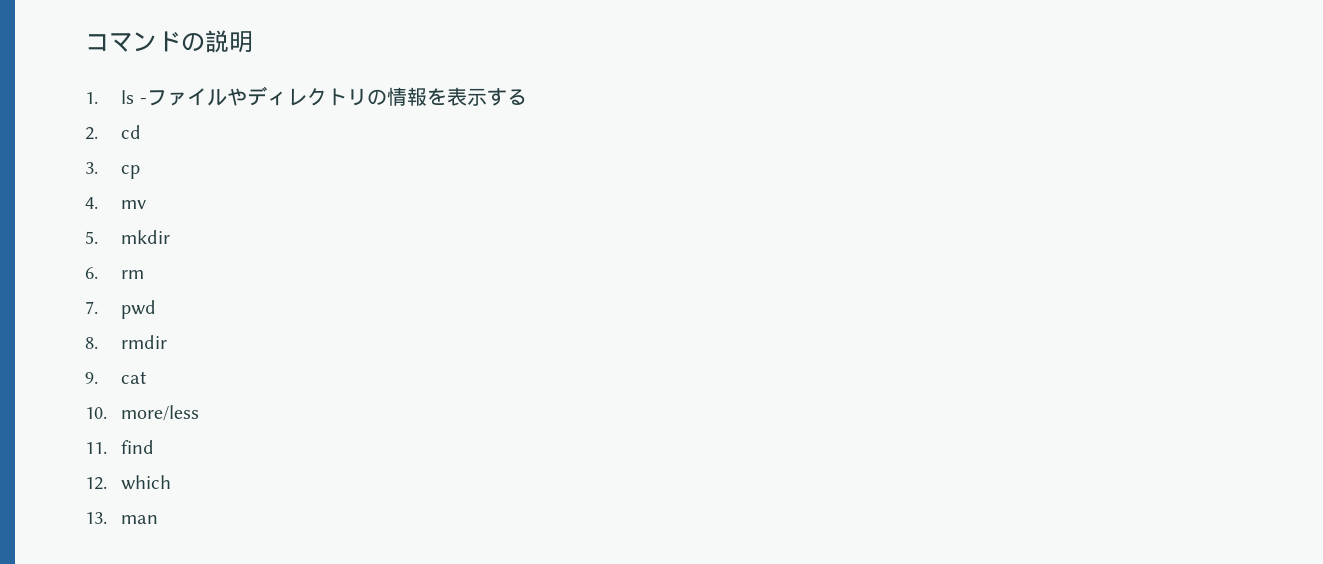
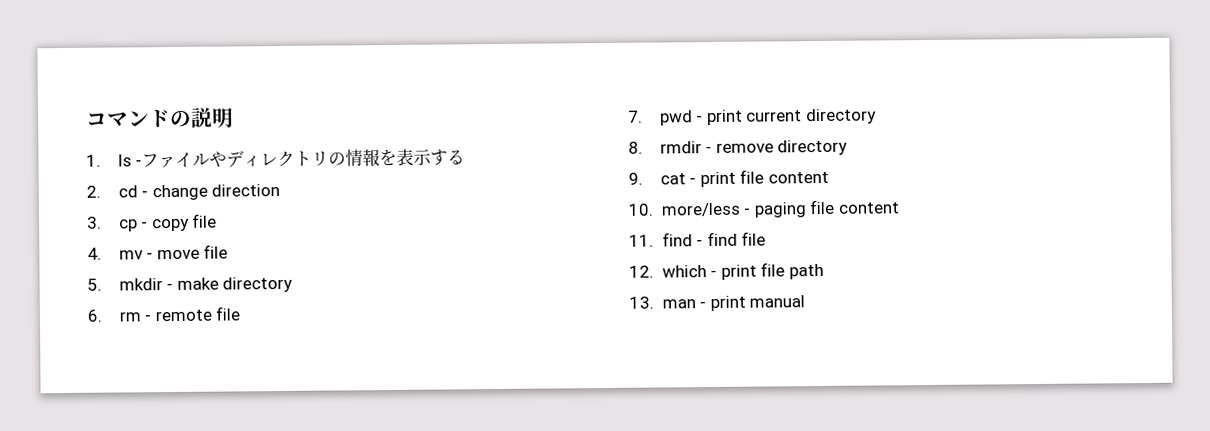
(142, 132) none -> [141,183,281,201] - change direction
(141, 172) none -> [141,213,218,232] - copy file
(147, 204) none -> [146,244,229,260] - move file
(171, 237) none -> [166,276,294,293] - make directory
(145, 274) none -> [144,306,241,322] - remote file
(157, 309) none -> [696,108,877,126] - print current directory
(168, 342) none -> [705,139,849,156] - remove directory
[85,405,200,421] // 10. more/less -> [689,169,829,188] [628,199,899,218] - print file content // 10. more/less - paging file content
(155, 447) none -> [696,231,767,247] - find file
(172, 482) none -> [710,262,824,280] - print file path
(159, 519) none -> [699,295,806,312] - print manual

